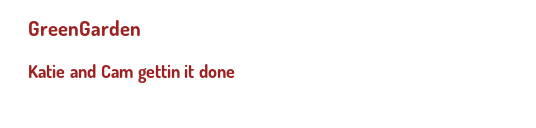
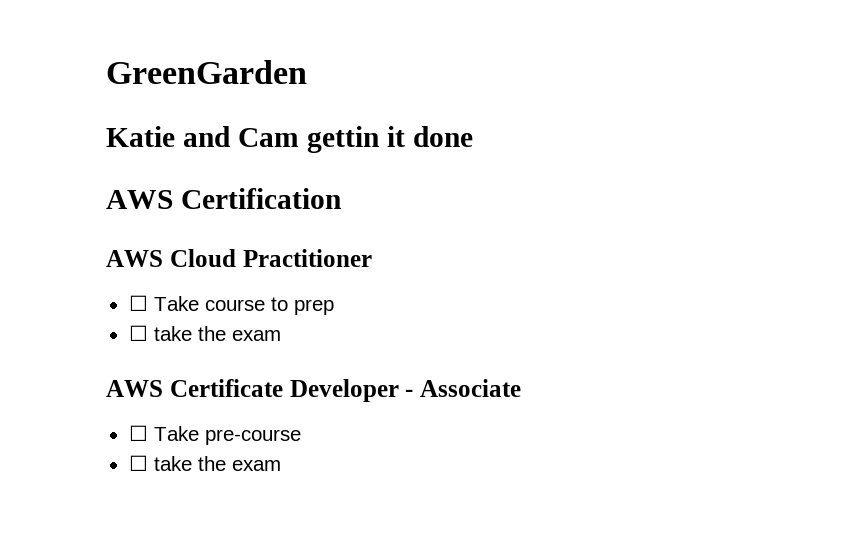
(236, 71) none -> [106,188,341,209] [106,249,372,267] [128,295,334,315] [128,325,281,341] [106,379,521,402] [128,425,301,445] [128,455,281,471] // AWS Certification // AWS Cloud Practitioner // ☐ Take course to prep // ☐ take the exam // AWS Certificate Developer - Associate // ☐ Take pre-course // ☐ take the exam

